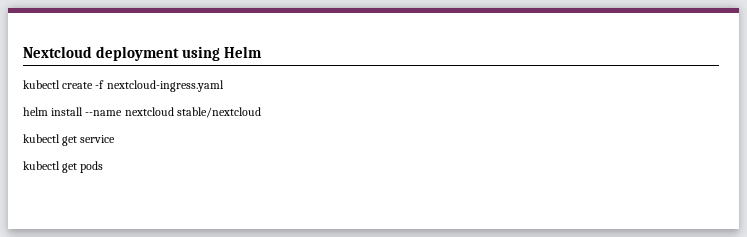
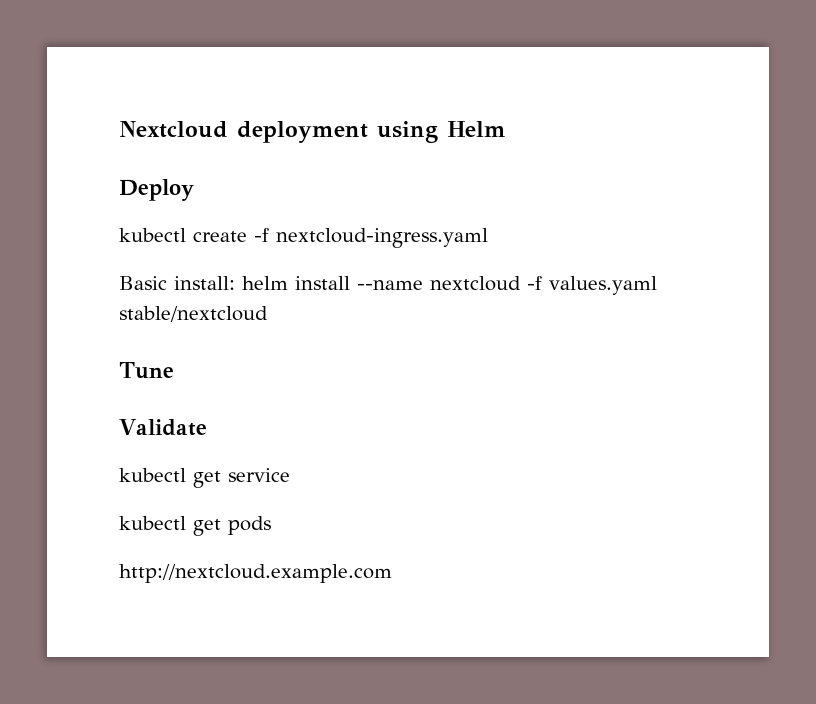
(263, 52) none -> [119,179,194,201] // Deploy
(224, 86) none -> [119,276,235,290] Basic install:
(174, 111) none -> [527,276,657,295] -f values.yaml
(261, 112) none -> [119,362,174,379] [119,419,207,436] // Tune // Validate
(104, 167) none -> [119,564,392,583] // http://nextcloud.example.com

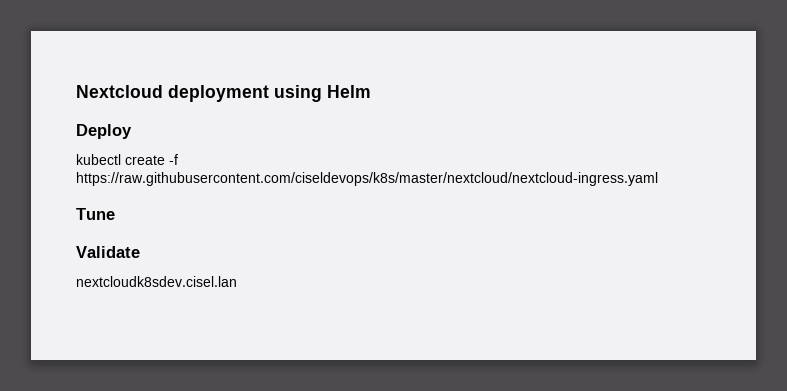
[276,228,488,248] [119,276,657,295] [119,306,268,322] [119,362,174,379] [119,419,207,436] [119,468,290,488] [119,516,271,536] [119,564,392,583] nextcloud-ingress.yaml // Basic install: helm install --name nextcloud -f values.yaml stable/nextcloud // Tune // Validate // kubectl get service // kubectl get pods // http://nextcloud.example.com -> [76,172,658,186] [76,208,115,220] [76,246,140,258] [76,276,237,287] https://raw.githubusercontent.com/ciseldevops/k8s/master/nextcloud/nextcloud-ingress.yaml // Tune // Validate // nextcloudk8sdev.cisel.lan

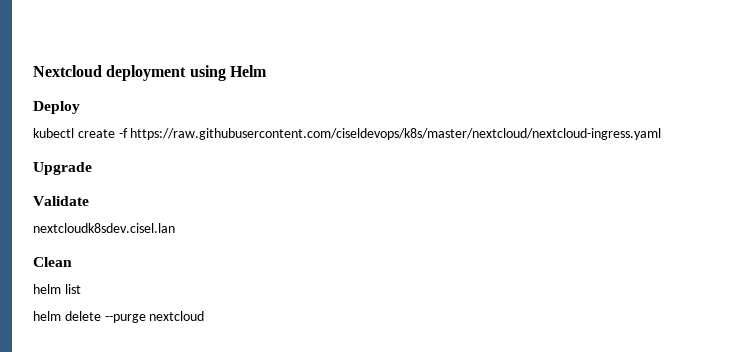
[76,208,115,220] Tune -> [33,162,92,175] Upgrade
(237, 281) none -> [33,257,72,267] [33,284,81,294] [33,311,205,323] // Clean // helm list // helm delete --purge nextcloud

